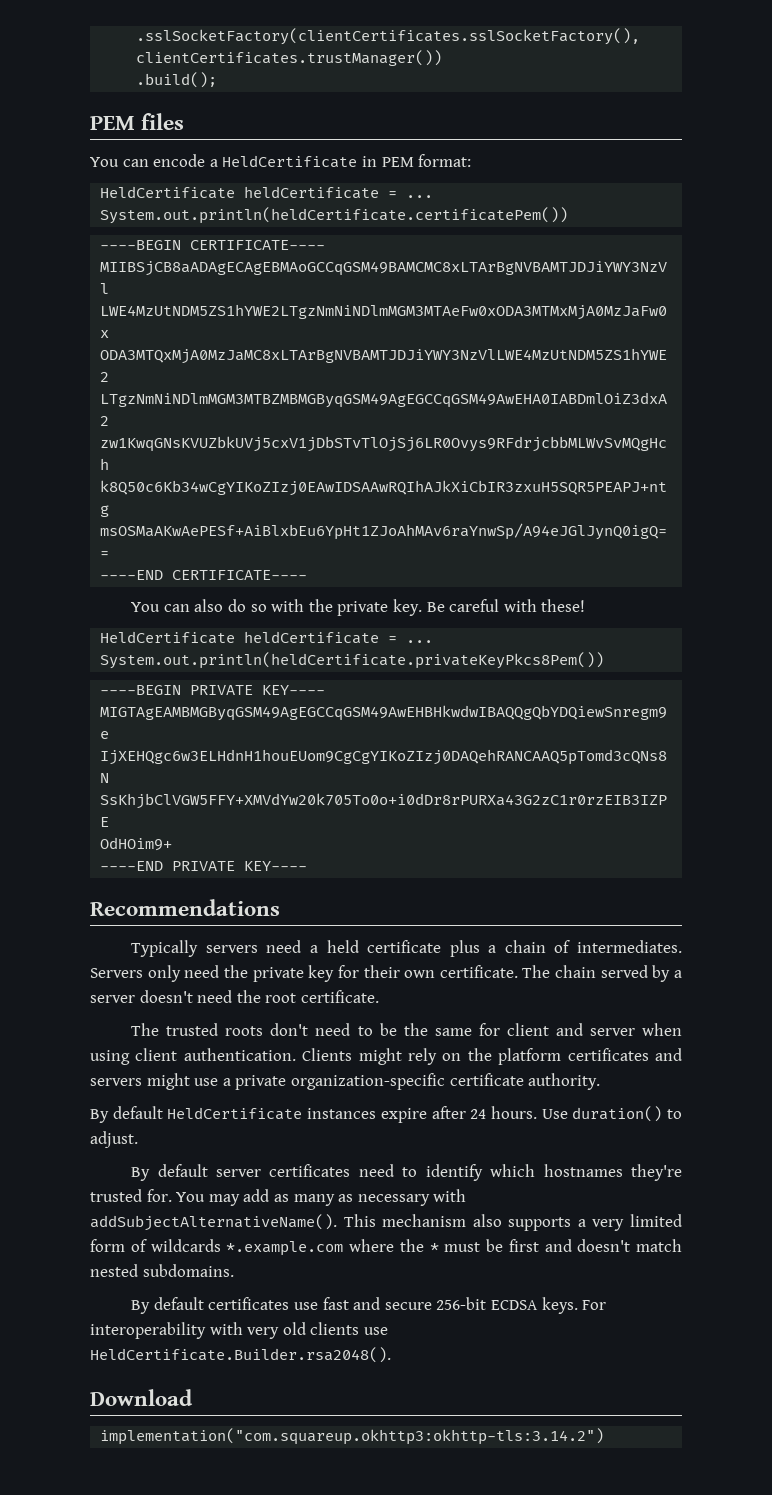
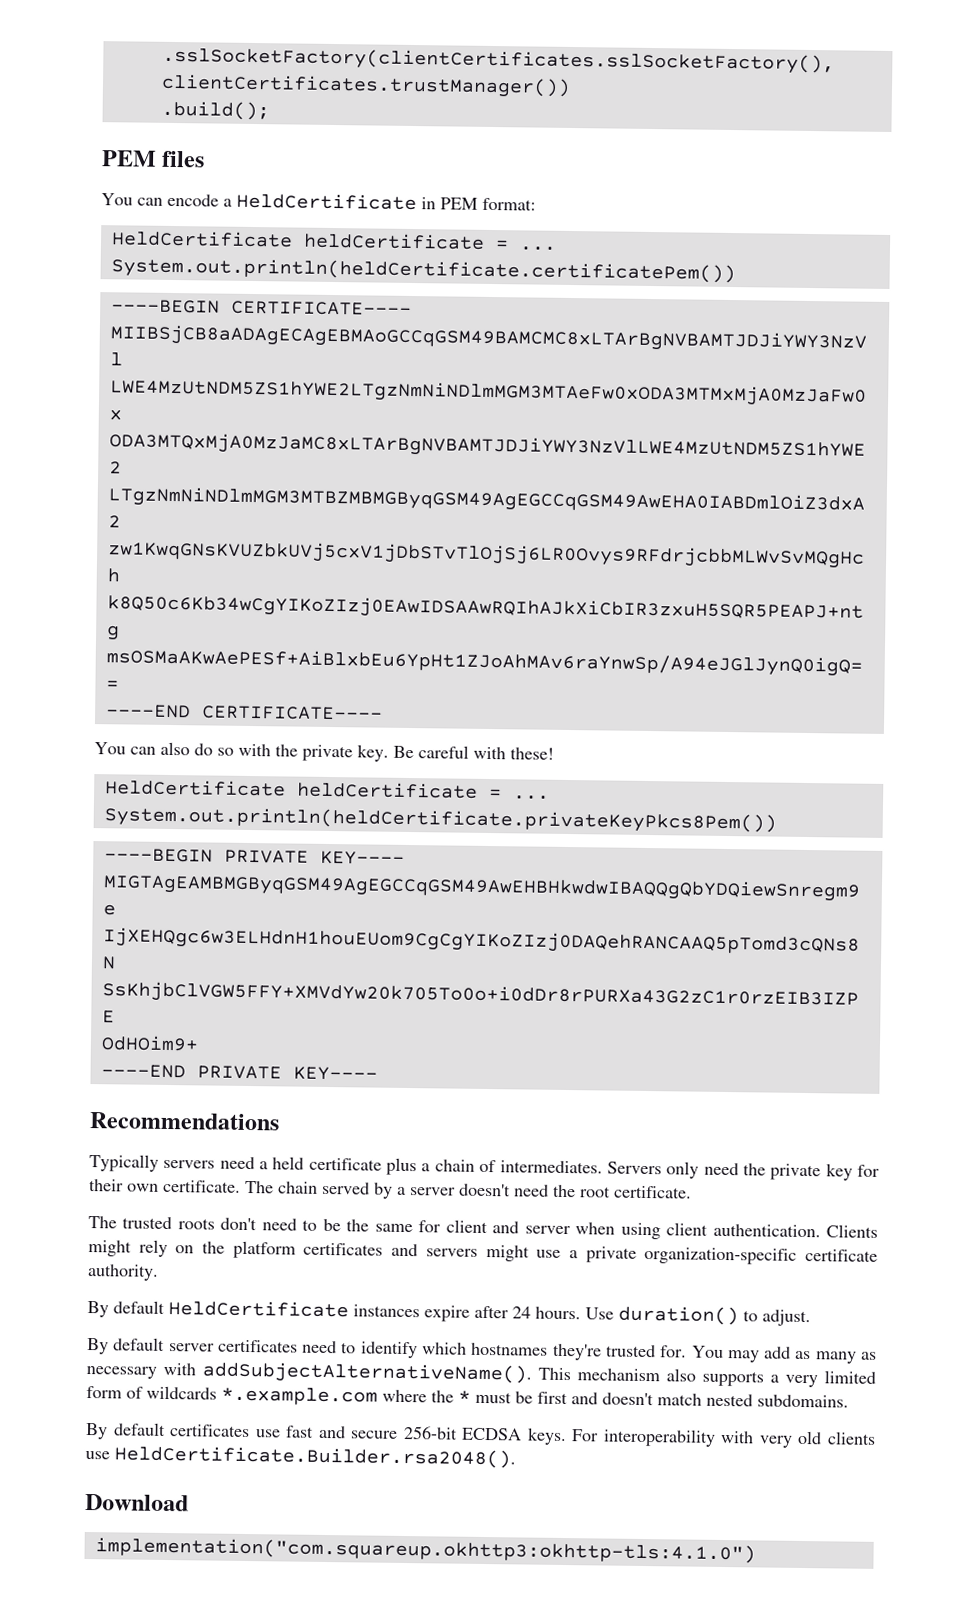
[100,1428,605,1445] implementation("com.squareup.okhttp3:okhttp-tls:3.14.2") -> [94,1537,756,1564] implementation("com.squareup.okhttp3:okhttp-tls:4.1.0")

